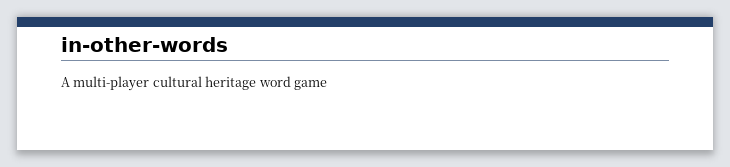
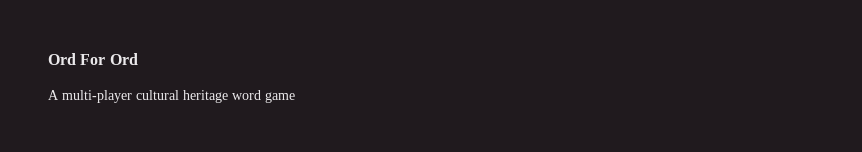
[61,37,228,52] in-other-words -> [48,53,138,65] Ord For Ord

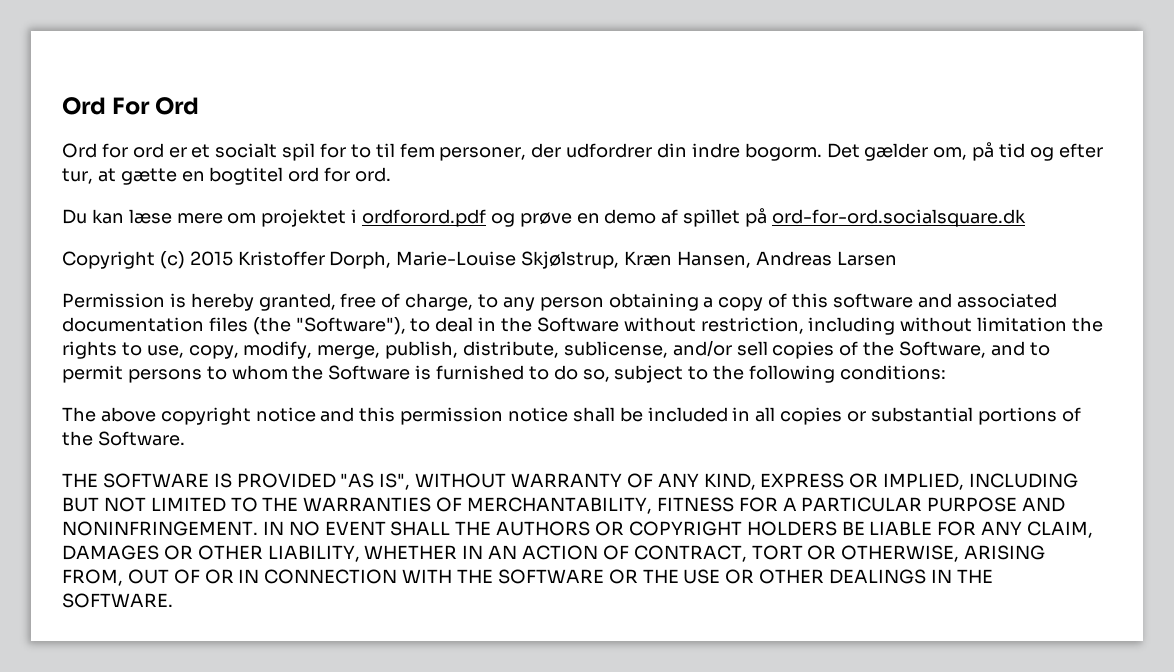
[48,90,295,103] A multi-player cultural heritage word game -> [62,142,1103,161] [62,167,392,185] [62,208,1026,227] [62,251,897,269] [62,293,1057,311] [62,317,1104,335] [62,340,1050,359] [62,365,946,383] [62,407,1081,425] [62,431,185,446] [62,473,1079,490] [62,497,1066,514] [62,521,1094,538] [62,545,1046,562] [62,569,993,586] [62,593,173,608] Ord for ord er et socialt spil for to til fem personer, der udfordrer din indre bogorm. Det gælder om, på tid og efter tur, at gætte en bogtitel ord for ord. // Du kan læse mere om projektet i ordforord.pdf og prøve en demo af spillet på ord-for-ord.socialsquare.dk // Copyright (c) 2015 Kristoffer Dorph, Marie-Louise Skjølstrup, Kræn Hansen, Andreas Larsen // Permission is hereby granted, free of charge, to any person obtaining a copy of this software and associated documentation files (the "Software"), to deal in the Software without restriction, including without limitation the rights to use, copy, modify, merge, publish, distribute, sublicense, and/or sell copies of the Software, and to permit persons to whom the Software is furnished to do so, subject to the following conditions: // The above copyright notice and this permission notice shall be included in all copies or substantial portions of the Software. // THE SOFTWARE IS PROVIDED "AS IS", WITHOUT WARRANTY OF ANY KIND, EXPRESS OR IMPLIED, INCLUDING BUT NOT LIMITED TO THE WARRANTIES OF MERCHANTABILITY, FITNESS FOR A PARTICULAR PURPOSE AND NONINFRINGEMENT. IN NO EVENT SHALL THE AUTHORS OR COPYRIGHT HOLDERS BE LIABLE FOR ANY CLAIM, DAMAGES OR OTHER LIABILITY, WHETHER IN AN ACTION OF CONTRACT, TORT OR OTHERWISE, ARISING FROM, OUT OF OR IN CONNECTION WITH THE SOFTWARE OR THE USE OR OTHER DEALINGS IN THE SOFTWARE.

